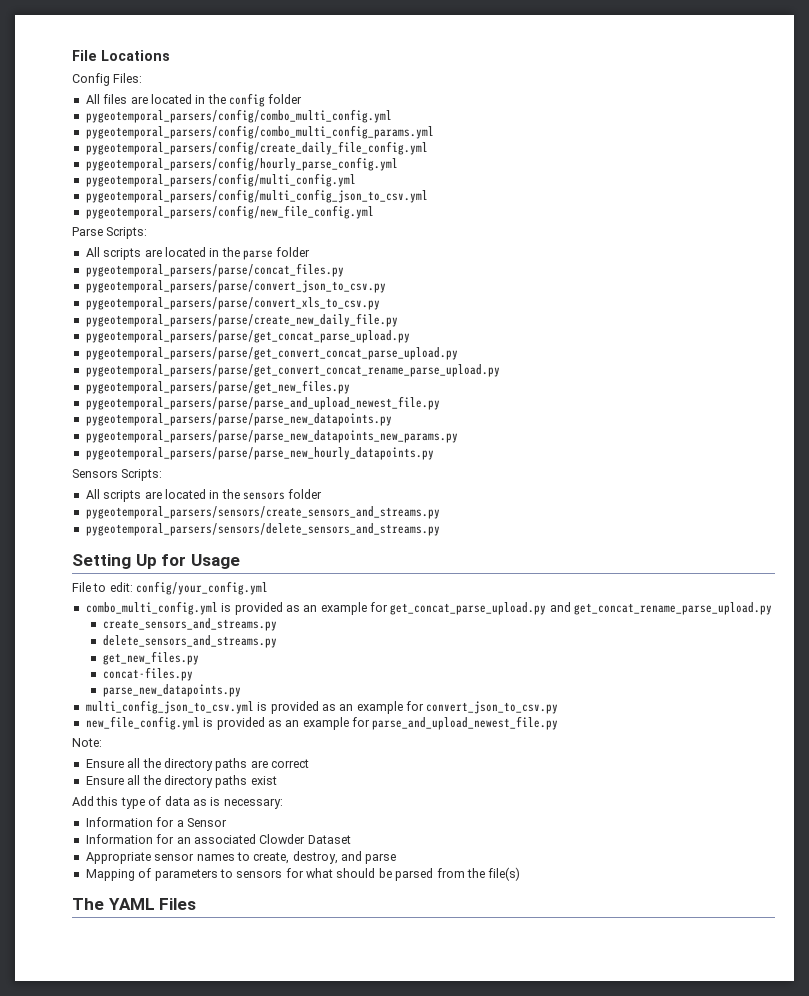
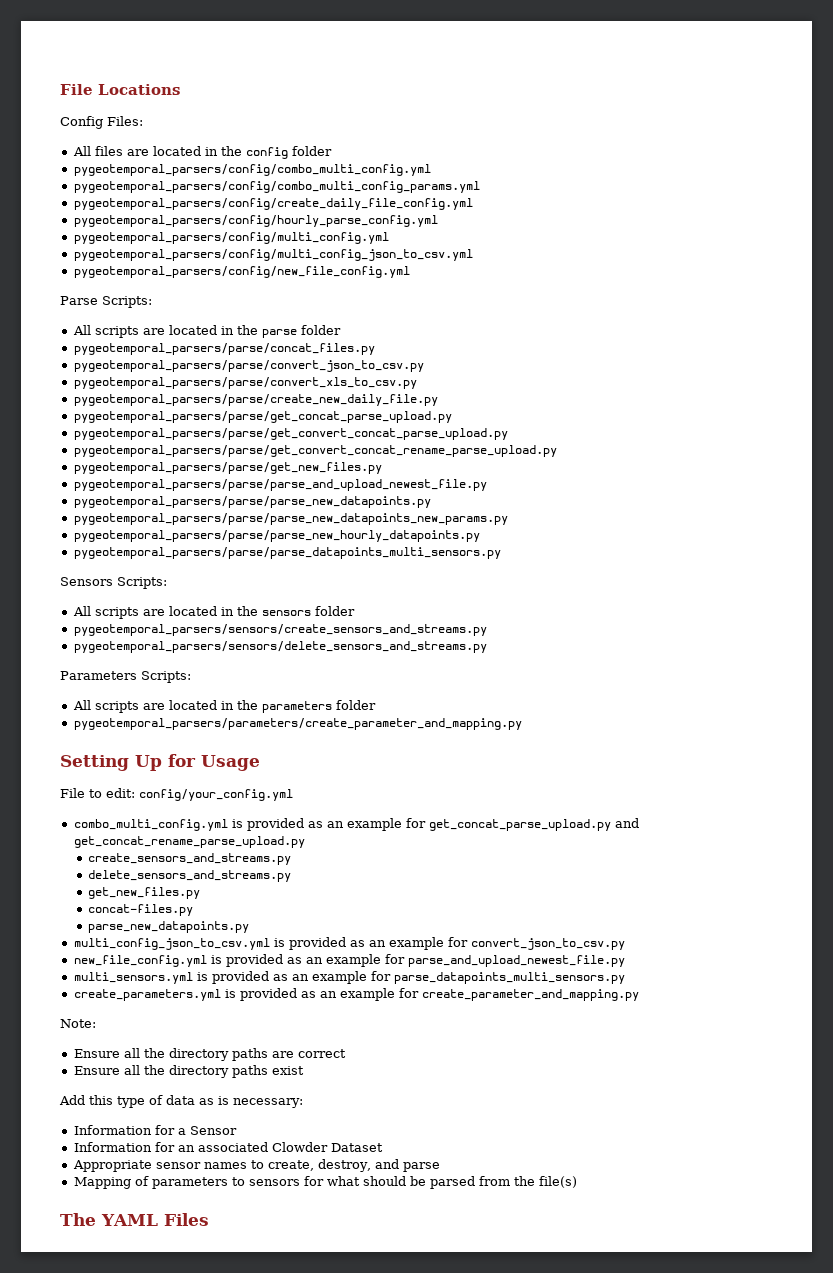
(434, 453) none -> [73,547,501,559] // pygeotemporal_parsers/parse/parse_datapoints_multi_sensors.py
(440, 529) none -> [60,671,191,683] [72,700,376,713] [73,718,522,730] // Parameters Scripts: // All scripts are located in the parameters folder // pygeotemporal_parsers/parameters/create_parameter_and_mapping.py
(559, 723) none -> [73,971,625,984] [73,988,639,1001] // multi_sensors.yml is provided as an example for parse_datapoints_multi_sensors.py // create_parameters.yml is provided as an example for create_parameter_and_mapping.py

